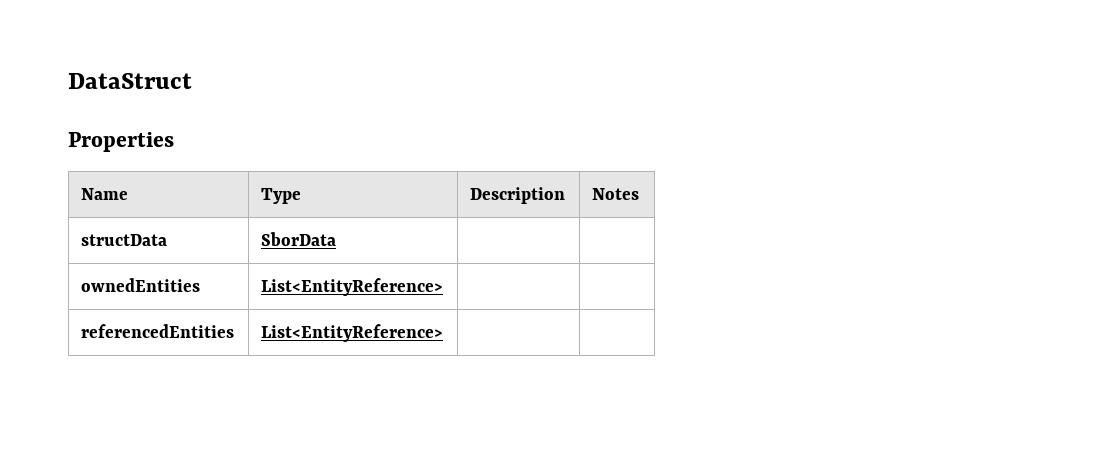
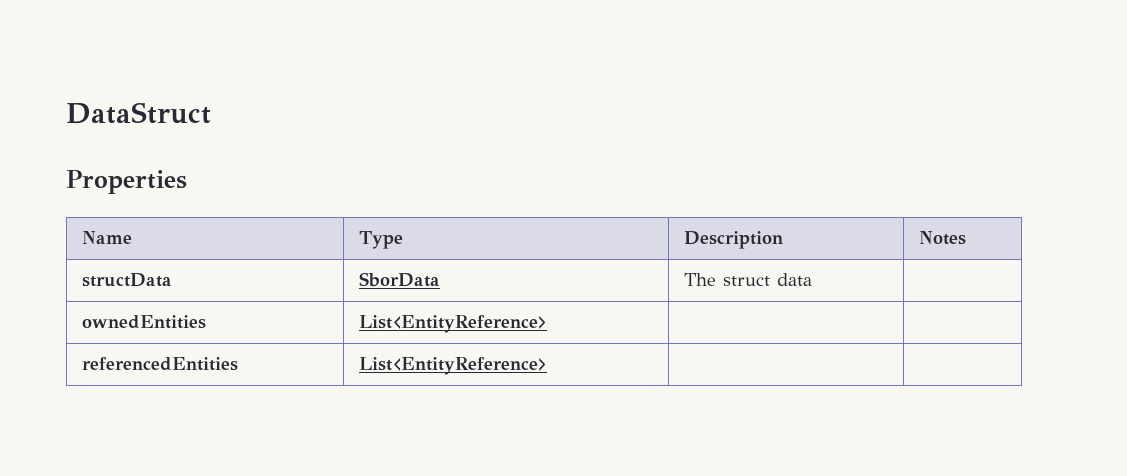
(337, 239) none -> [683,273,812,286] The struct data

